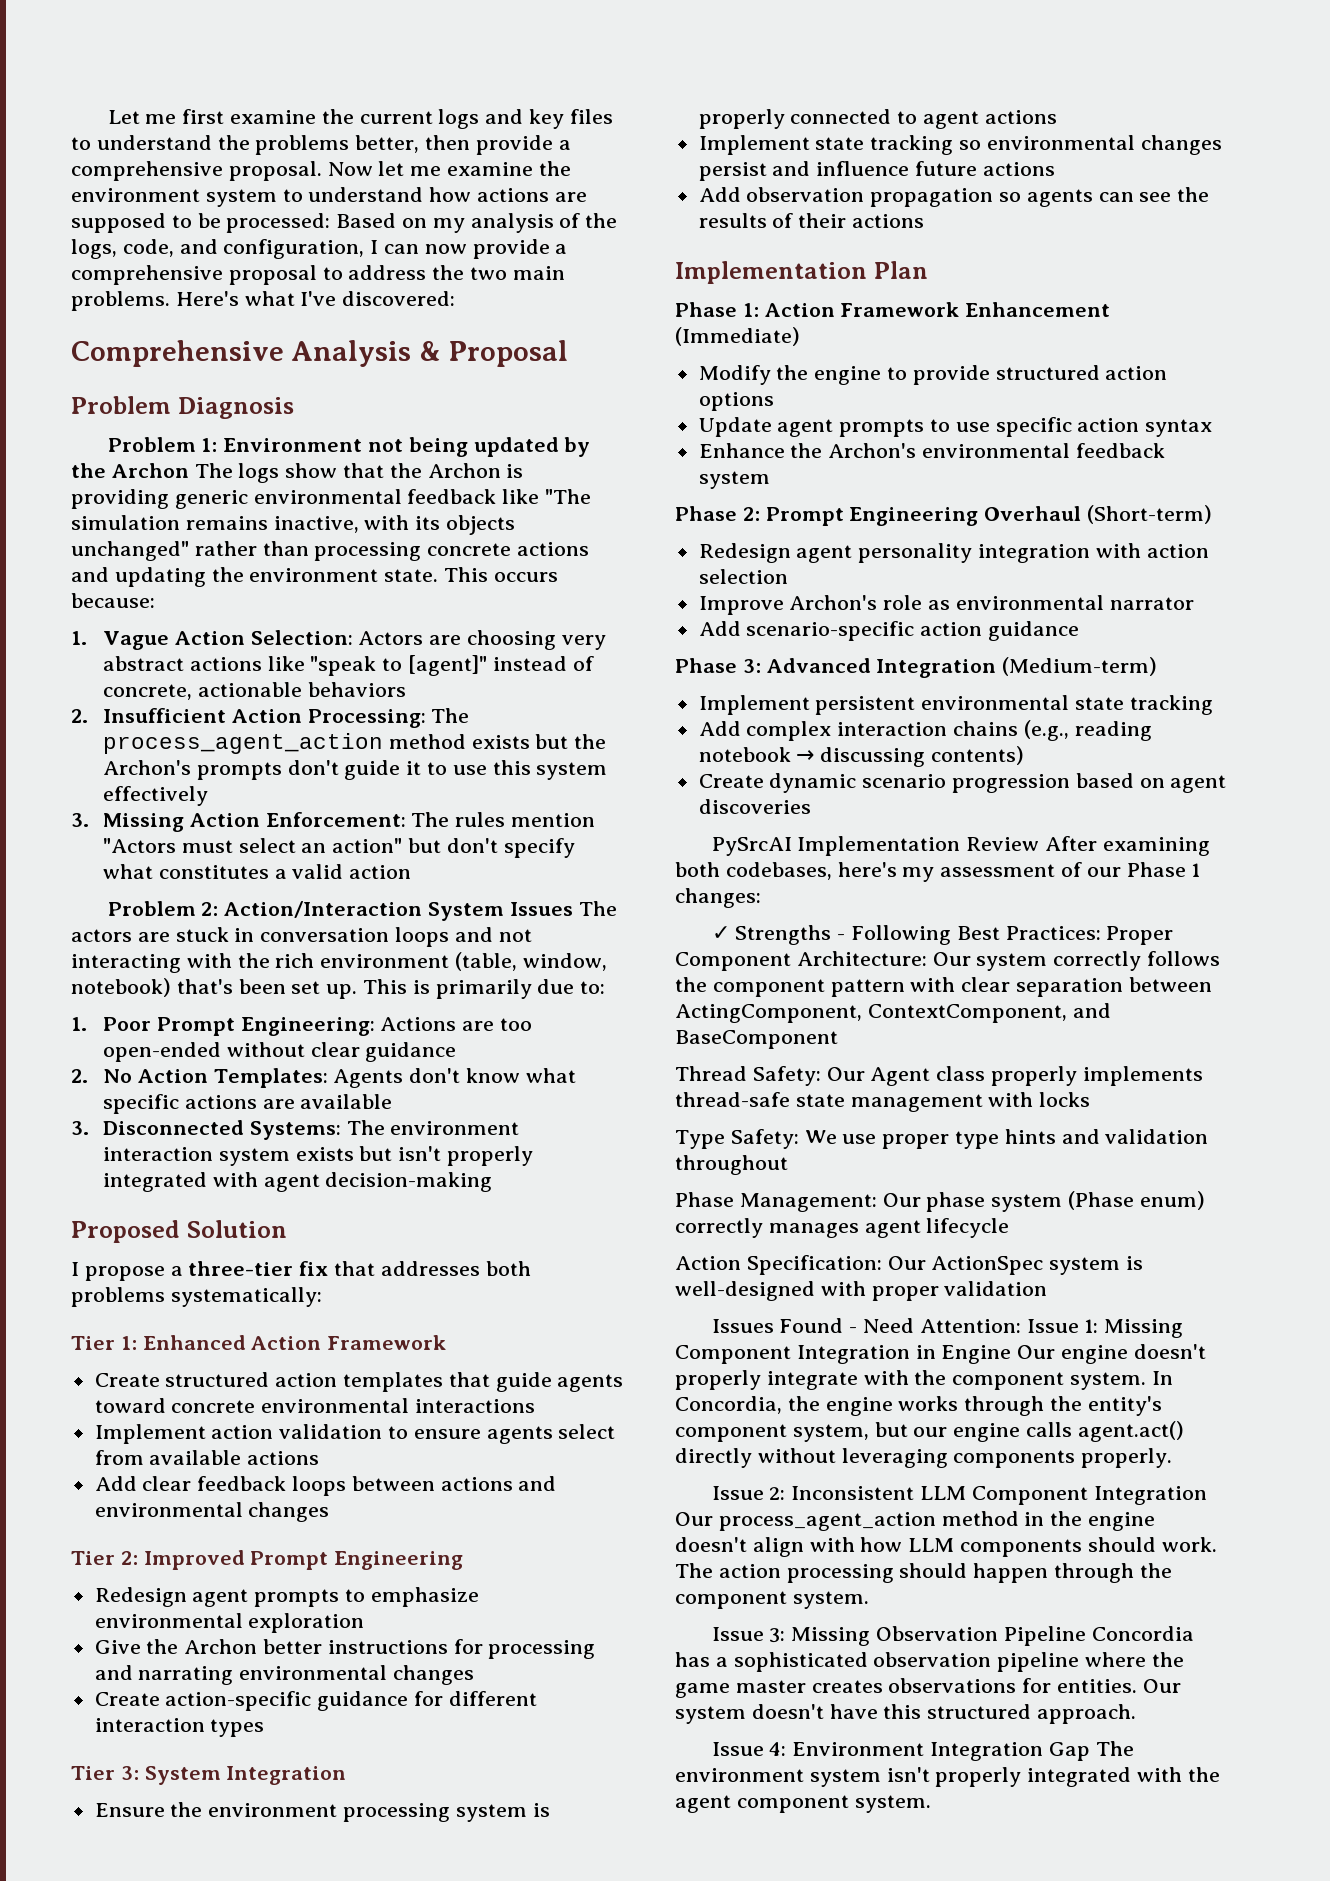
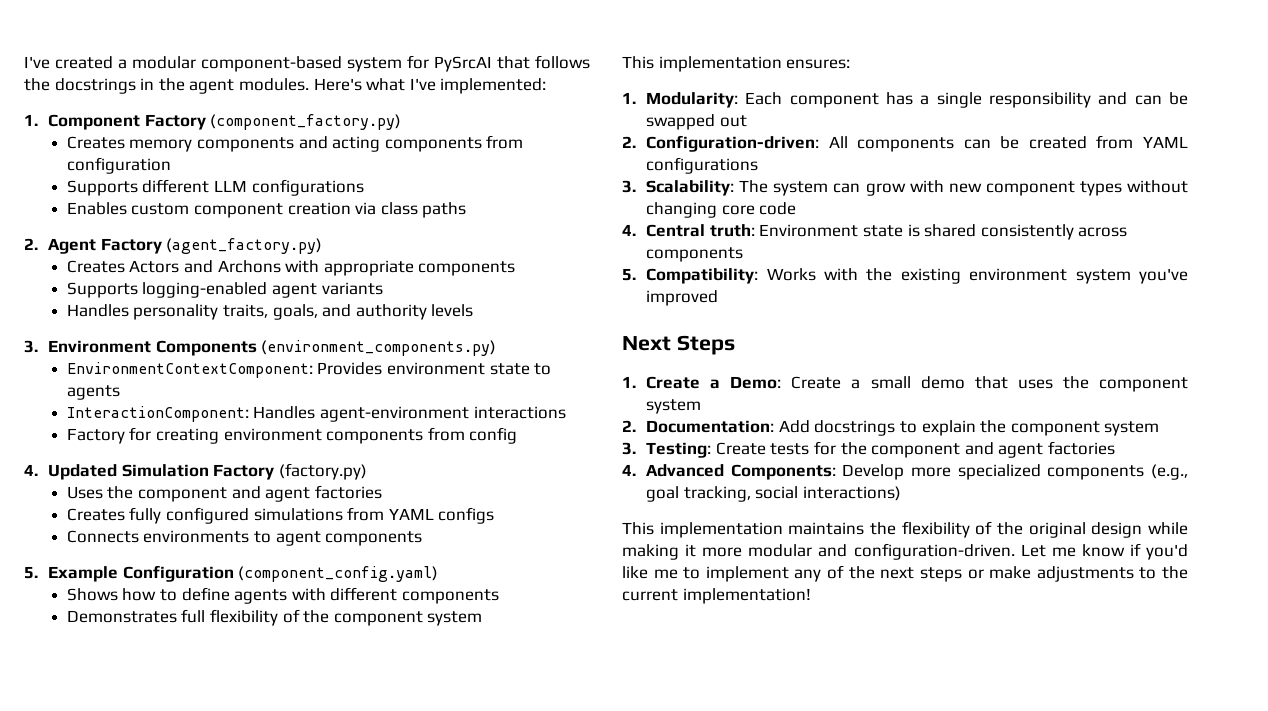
[107,109,613,129] [71,135,571,155] [71,161,571,181] [71,187,587,207] [71,213,618,233] [71,239,568,259] [71,265,565,285] [71,291,456,311] [71,340,569,367] [71,396,294,419] [107,437,591,457] [71,463,524,483] [71,489,592,509] [71,515,516,535] [71,541,590,561] [71,567,558,587] [71,593,155,608] [71,630,606,650] [102,655,594,676] [102,682,406,700] [71,708,470,728] [102,733,607,754] [102,760,608,780] [102,786,208,806] [71,812,595,832] [102,838,575,858] [102,864,412,879] [107,901,617,921] [71,927,532,947] [71,952,607,973] [71,978,606,999] [71,1017,532,1036] [102,1042,457,1062] [71,1068,576,1088] [102,1094,393,1114] [71,1120,520,1140] [102,1146,533,1166] [102,1172,493,1192] [71,1220,287,1243] [71,1261,531,1281] [71,1287,322,1307] [71,1335,447,1350] [94,1372,624,1392] [94,1398,536,1413] [94,1424,616,1444] [94,1450,320,1465] [94,1476,557,1496] [94,1502,330,1522] [71,1550,464,1570] [94,1587,479,1607] [94,1613,365,1633] [94,1639,596,1659] [94,1665,475,1685] [94,1691,537,1711] [94,1718,265,1737] [71,1766,347,1785] [94,1802,550,1822] [698,109,1057,129] [698,135,1222,155] [698,161,1055,181] [698,187,1210,207] [698,213,925,228] [675,261,928,284] [675,302,1111,317] [675,327,800,346] [698,365,1168,385] [698,392,774,411] [698,417,1213,437] [698,443,1165,458] [698,471,770,489] [675,505,1213,526] [698,543,1209,563] [698,569,788,584] [698,595,1194,615] [698,621,1080,641] [675,657,1158,678] [698,695,1213,715] [698,720,1152,741] [698,746,1025,767] [698,773,1227,793] [698,799,811,814] [711,836,1210,856] [675,862,1201,882] [675,888,761,908] [711,925,1174,945] [675,951,1221,971] [675,977,1212,997] [675,1003,1111,1023] [675,1030,838,1049] [675,1066,1203,1086] [675,1092,1091,1112] [675,1129,1209,1149] [675,1155,788,1175] [675,1191,1205,1212] [675,1218,1010,1238] [675,1255,1144,1275] [675,1281,1048,1301] [711,1318,1184,1338] [675,1344,1206,1364] [675,1370,1173,1390] [675,1396,1162,1416] [675,1421,1184,1442] [675,1448,1173,1468] [711,1486,1207,1505] [675,1511,1156,1531] [675,1537,1217,1557] [675,1563,1172,1583] [675,1591,869,1609] [711,1626,1194,1646] [675,1652,1184,1672] [675,1678,1181,1698] [675,1704,1137,1724] [711,1741,1134,1761] [675,1767,1220,1787] [675,1795,931,1813] Let me first examine the current logs and key files to understand the problems better, then provide a comprehensive proposal. Now let me examine the environment system to understand how actions are supposed to be processed: Based on my analysis of the logs, code, and configuration, I can now provide a comprehensive proposal to address the two main problems. Here's what I've discovered: // Comprehensive Analysis & Proposal // Problem Diagnosis // Problem 1: Environment not being updated by the Archon The logs show that the Archon is providing generic environmental feedback like "The simulation remains inactive, with its objects unchanged" rather than processing concrete actions and updating the environment state. This occurs because: // 1. Vague Action Selection: Actors are choosing very abstract actions like "speak to [agent]" instead of concrete, actionable behaviors // 2. Insufficient Action Processing: The process_agent_action method exists but the Archon's prompts don't guide it to use this system effectively // 3. Missing Action Enforcement: The rules mention "Actors must select an action" but don't specify what constitutes a valid action // Problem 2: Action/Interaction System Issues The actors are stuck in conversation loops and not interacting with the rich environment (table, window, notebook) that's been set up. This is primarily due to: // 1. Poor Prompt Engineering: Actions are too open-ended without clear guidance // 2. No Action Templates: Agents don't know what specific actions are available // 3. Disconnected Systems: The environment interaction system exists but isn't properly integrated with agent decision-making // Proposed Solution // I propose a three-tier fix that addresses both problems systematically: // Tier 1: Enhanced Action Framework // Create structured action templates that guide agents toward concrete environmental interactions // Implement action validation to ensure agents select from available actions // Add clear feedback loops between actions and environmental changes // Tier 2: Improved Prompt Engineering // Redesign agent prompts to emphasize environmental exploration // Give the Archon better instructions for processing and narrating environmental changes // Create action-specific guidance for different interaction types // Tier 3: System Integration // Ensure the environment processing system is properly connected to agent actions // Implement state tracking so environmental changes persist and influence future actions // Add observation propagation so agents can see the results of their actions // Implementation Plan // Phase 1: Action Framework Enhancement (Immediate) // Modify the engine to provide structured action options // Update agent prompts to use specific action syntax // Enhance the Archon's environmental feedback system // Phase 2: Prompt Engineering Overhaul (Short-term) // Redesign agent personality integration with action selection // Improve Archon's role as environmental narrator // Add scenario-specific action guidance // Phase 3: Advanced Integration (Medium-term) // Implement persistent environmental state tracking // Add complex interaction chains (e.g., reading notebook → discussing contents) // Create dynamic scenario progression based on agent discoveries // PySrcAI Implementation Review After examining both codebases, here's my assessment of our Phase 1 changes: // ✓ Strengths - Following Best Practices: Proper Component Architecture: Our system correctly follows the component pattern with clear separation between ActingComponent, ContextComponent, and BaseComponent // Thread Safety: Our Agent class properly implements thread-safe state management with locks // Type Safety: We use proper type hints and validation throughout // Phase Management: Our phase system (Phase enum) correctly manages agent lifecycle // Action Specification: Our ActionSpec system is well-designed with proper validation // Issues Found - Need Attention: Issue 1: Missing Component Integration in Engine Our engine doesn't properly integrate with the component system. In Concordia, the engine works through the entity's component system, but our engine calls agent.act() directly without leveraging components properly. // Issue 2: Inconsistent LLM Component Integration Our process_agent_action method in the engine doesn't align with how LLM components should work. The action processing should happen through the component system. // Issue 3: Missing Observation Pipeline Concordia has a sophisticated observation pipeline where the game master creates observations for entities. Our system doesn't have this structured approach. // Issue 4: Environment Integration Gap The environment system isn't properly integrated with the agent component system. -> [24,55,590,72] [24,78,547,94] [24,114,402,130] [66,135,524,152] [66,157,171,174] [66,179,364,196] [66,202,467,218] [24,238,323,254] [66,260,516,276] [66,282,383,298] [66,304,474,320] [24,340,497,356] [66,362,552,378] [66,385,120,400] [66,406,566,422] [66,427,518,444] [24,463,367,480] [66,485,382,502] [66,507,495,524] [66,530,423,546] [24,565,439,582] [66,587,499,604] [66,609,483,626] [622,56,851,72] [622,92,1188,108] [646,114,747,130] [622,135,1188,152] [646,157,759,174] [622,180,1188,196] [646,202,797,218] [622,224,1128,240] [646,247,744,262] [622,268,1188,284] [646,290,719,306] [622,335,735,355] [622,376,1188,392] [646,399,702,414] [622,420,1160,436] [622,441,1115,458] [622,464,1188,480] [646,486,901,502] [622,521,1188,538] [622,543,1188,560] [622,565,1188,582] [622,588,811,604] I've created a modular component-based system for PySrcAI that follows the docstrings in the agent modules. Here's what I've implemented: // 1. Component Factory (component_factory.py) // Creates memory components and acting components from configuration // Supports different LLM configurations // Enables custom component creation via class paths // 2. Agent Factory (agent_factory.py) // Creates Actors and Archons with appropriate components // Supports logging-enabled agent variants // Handles personality traits, goals, and authority levels // 3. Environment Components (environment_components.py) // EnvironmentContextComponent: Provides environment state to agents // InteractionComponent: Handles agent-environment interactions // Factory for creating environment components from config // 4. Updated Simulation Factory (factory.py) // Uses the component and agent factories // Creates fully configured simulations from YAML configs // Connects environments to agent components // 5. Example Configuration (component_config.yaml) // Shows how to define agents with different components // Demonstrates full flexibility of the component system // This implementation ensures: // 1. Modularity: Each component has a single responsibility and can be swapped out // 2. Configuration-driven: All components can be created from YAML configurations // 3. Scalability: The system can grow with new component types without changing core code // 4. Central truth: Environment state is shared consistently across components // 5. Compatibility: Works with the existing environment system you've improved // Next Steps // 1. Create a Demo: Create a small demo that uses the component system // 2. Documentation: Add docstrings to explain the component system // 3. Testing: Create tests for the component and agent factories // 4. Advanced Components: Develop more specialized components (e.g., goal tracking, social interactions) // This implementation maintains the flexibility of the original design while making it more modular and configuration-driven. Let me know if you'd like me to implement any of the next steps or make adjustments to the current implementation!

